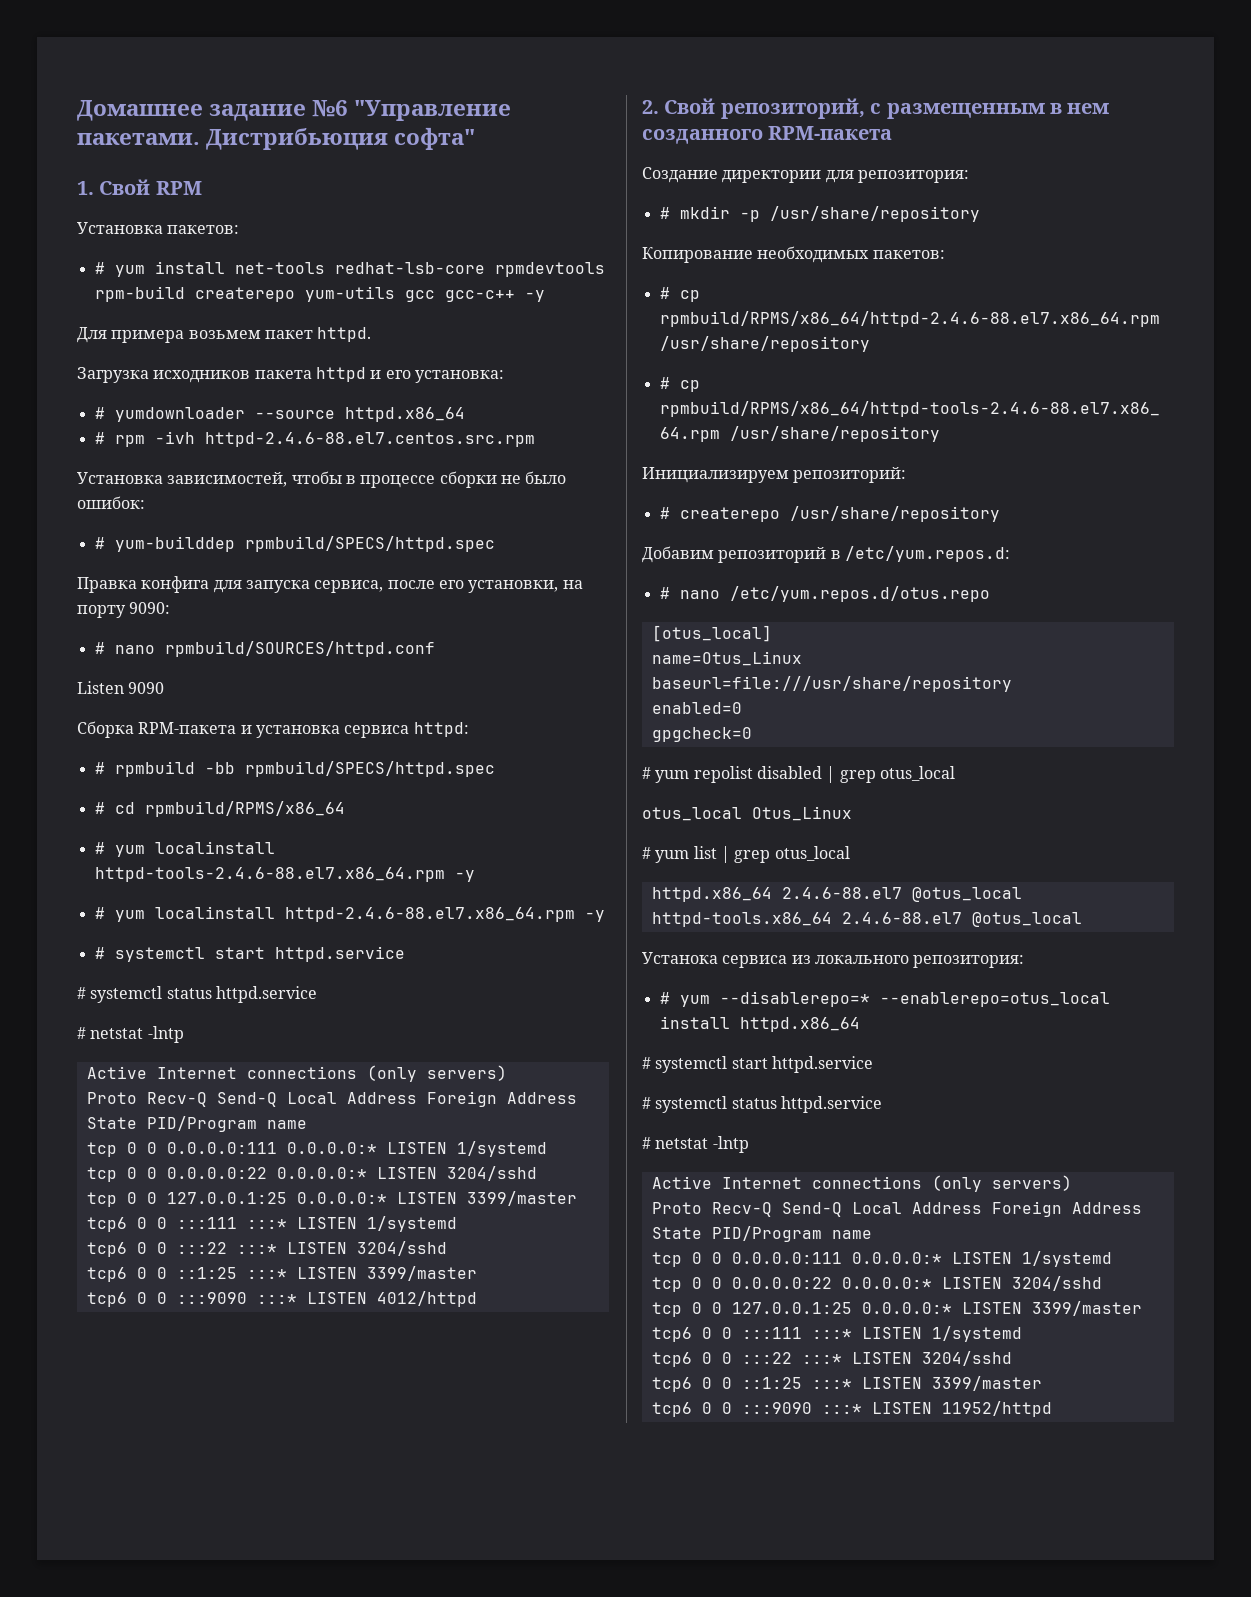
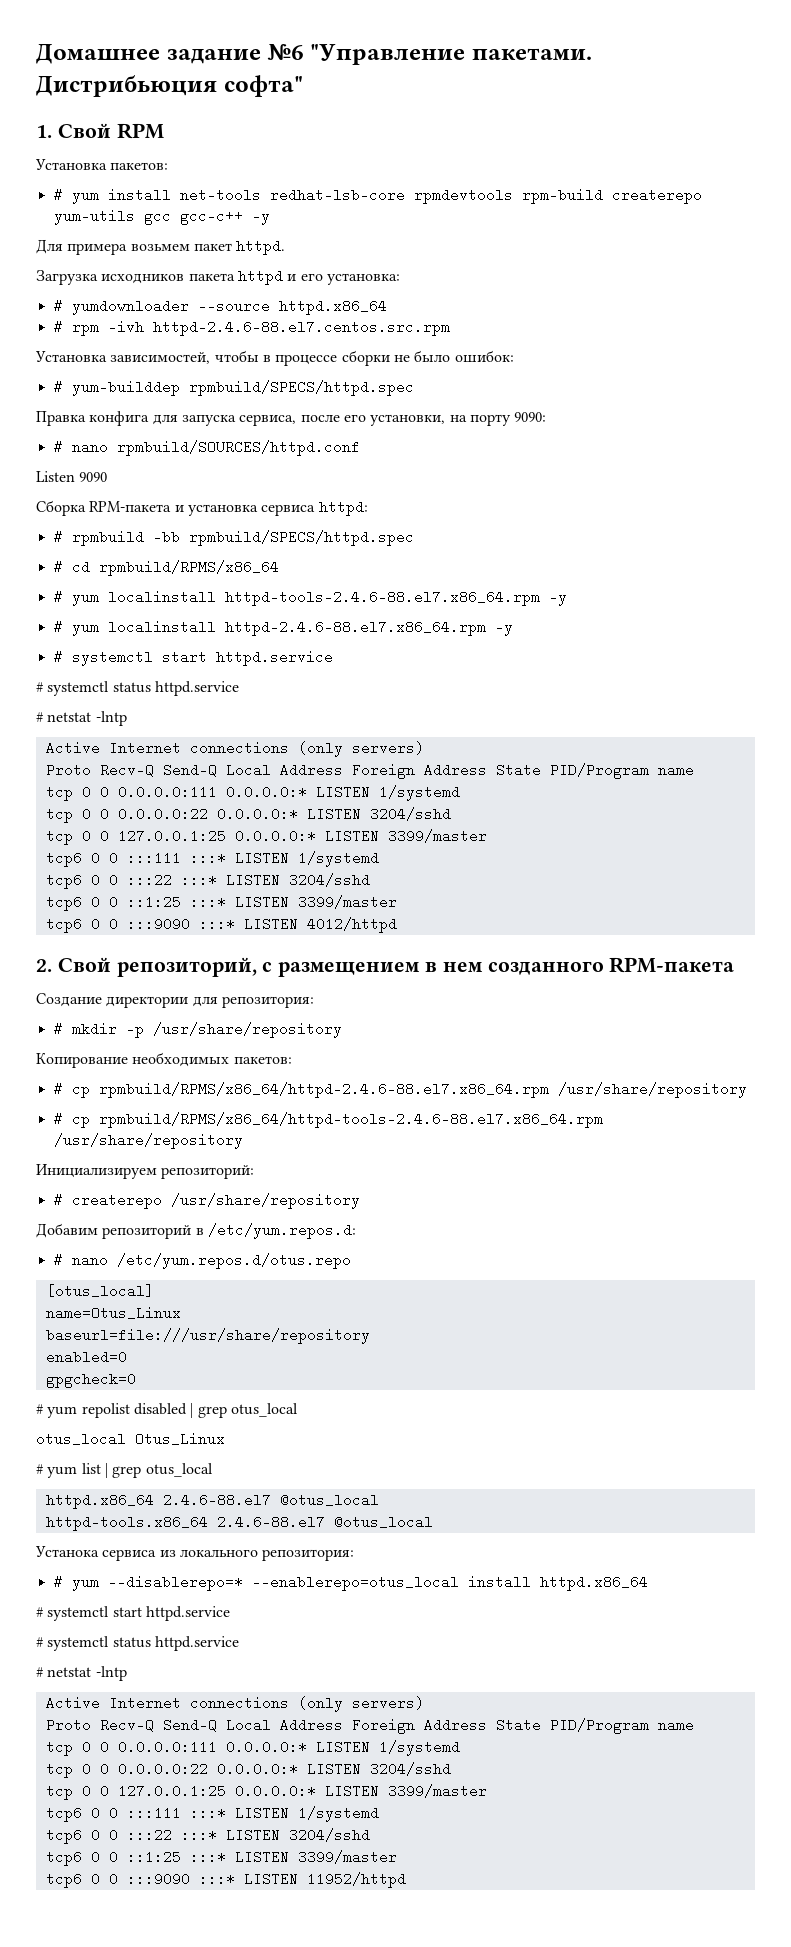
[886,103,1045,119] размещенным -> [278,962,421,977] размещением

